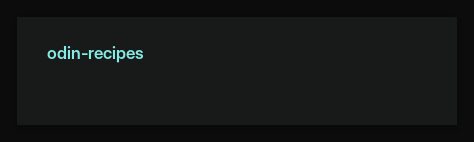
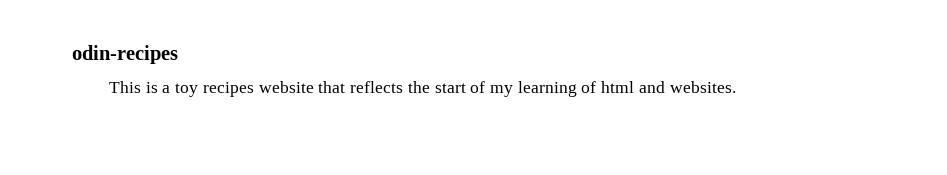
(144, 54) none -> [109,81,736,97] // This is a toy recipes website that reflects the start of my learning of html and websites.

